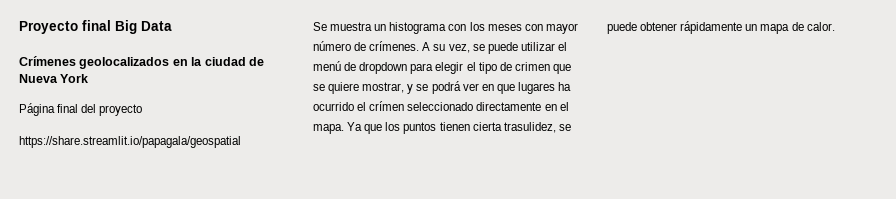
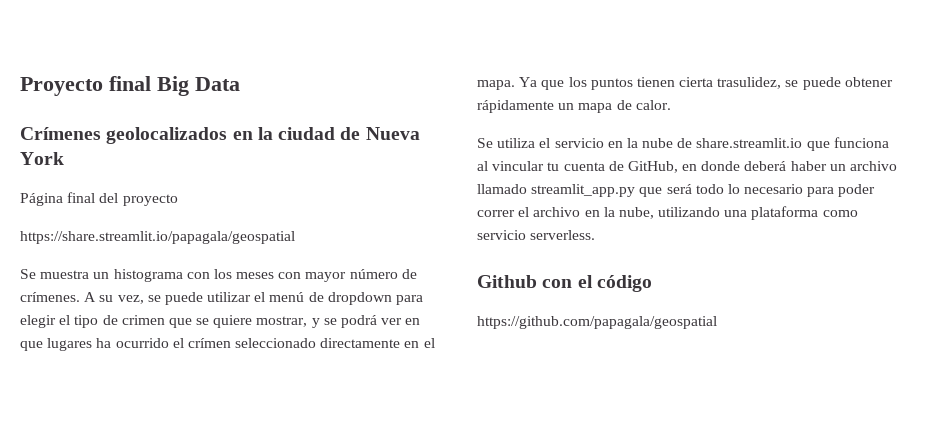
(835, 26) none -> [477,137,889,151] [477,161,898,173] [477,184,876,197] [477,206,858,220] [477,230,596,240] [477,275,652,292] [477,316,717,329] // Se utiliza el servicio en la nube de share.streamlit.io que funciona al vincular tu cuenta de GitHub, en donde deberá haber un archivo llamado streamlit_app.py que será todo lo necesario para poder correr el archivo en la nube, utilizando una plataforma como servicio serverless. // Github con el código // https://github.com/papagala/geospatial

